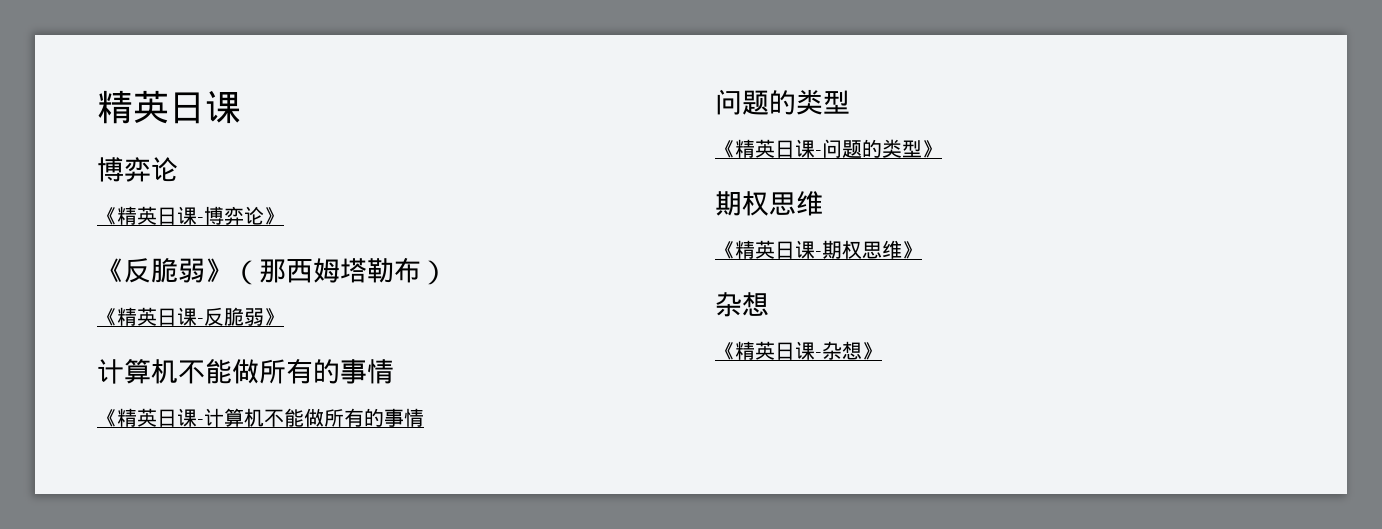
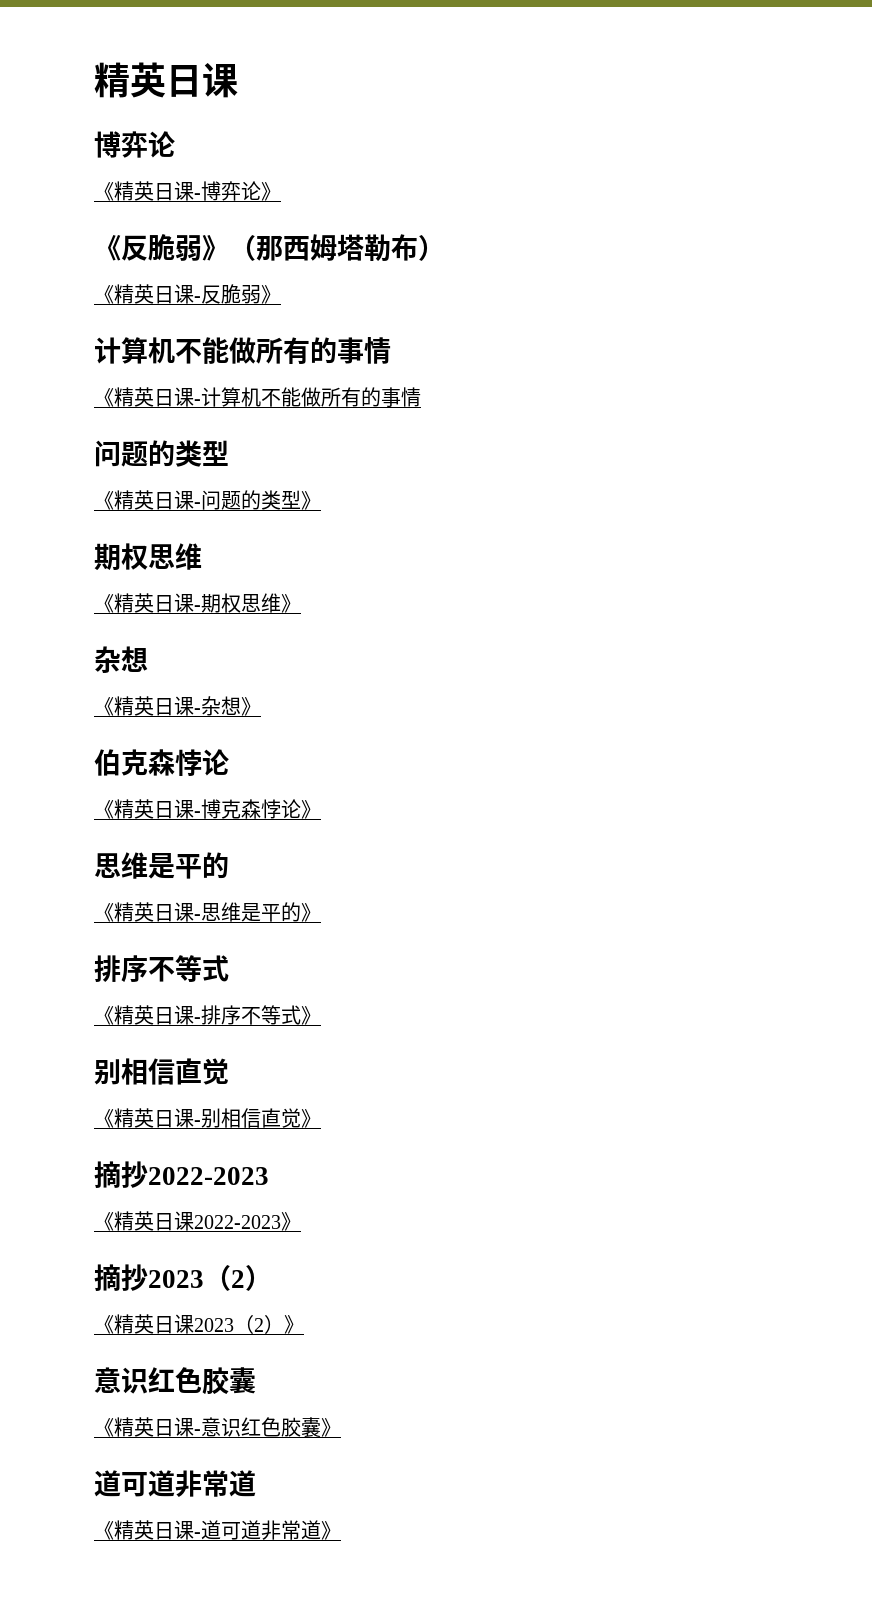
(882, 351) none -> [94,749,229,776] [94,799,321,819] [94,852,229,879] [94,902,321,922] [94,955,229,983] [94,1005,321,1025] [94,1058,229,1085] [94,1108,321,1128] [94,1161,269,1188] [94,1211,301,1231] [94,1264,272,1291] [94,1314,304,1334] [94,1367,256,1395] [94,1417,341,1438] [94,1470,256,1497] [94,1520,341,1540] // 伯克森悖论 // 《精英日课-博克森悖论》 // 思维是平的 // 《精英日课-思维是平的》 // 排序不等式 // 《精英日课-排序不等式》 // 别相信直觉 // 《精英日课-别相信直觉》 // 摘抄2022-2023 // 《精英日课2022-2023》 // 摘抄2023（2） // 《精英日课2023（2）》 // 意识红色胶囊 // 《精英日课-意识红色胶囊》 // 道可道非常道 // 《精英日课-道可道非常道》

